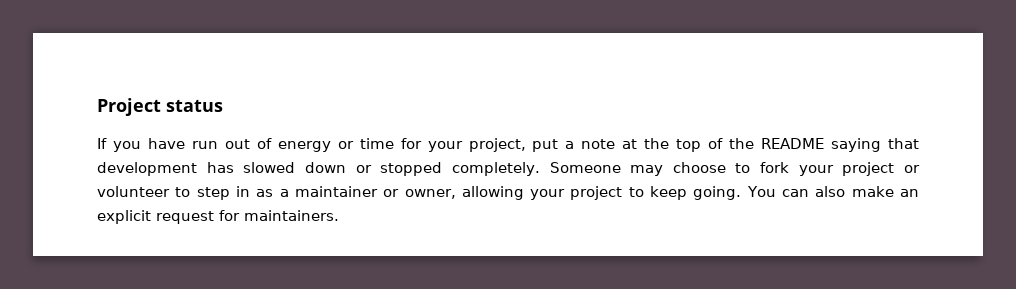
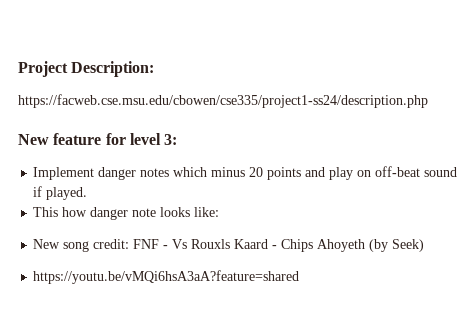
[166,99,223,112] [97,138,920,152] [97,162,920,176] [97,186,920,200] [97,210,339,224] status // If you have run out of energy or time for your project, put a note at the top of the README saying that development has slowed down or stopped completely. Someone may choose to fork your project or volunteer to step in as a maintainer or owner, allowing your project to keep going. You can also make an explicit request for maintainers. -> [71,61,155,77] [18,94,428,108] [18,133,178,145] [33,166,458,180] [33,186,88,200] [33,207,220,220] [33,239,425,252] [33,270,300,284] Description: // https://facweb.cse.msu.edu/cbowen/cse335/project1-ss24/description.php // New feature for level 3: // Implement danger notes which minus 20 points and play on off-beat sound if played. // This how danger note looks like: // New song credit: FNF - Vs Rouxls Kaard - Chips Ahoyeth (by Seek) // https://youtu.be/vMQi6hsA3aA?feature=shared

